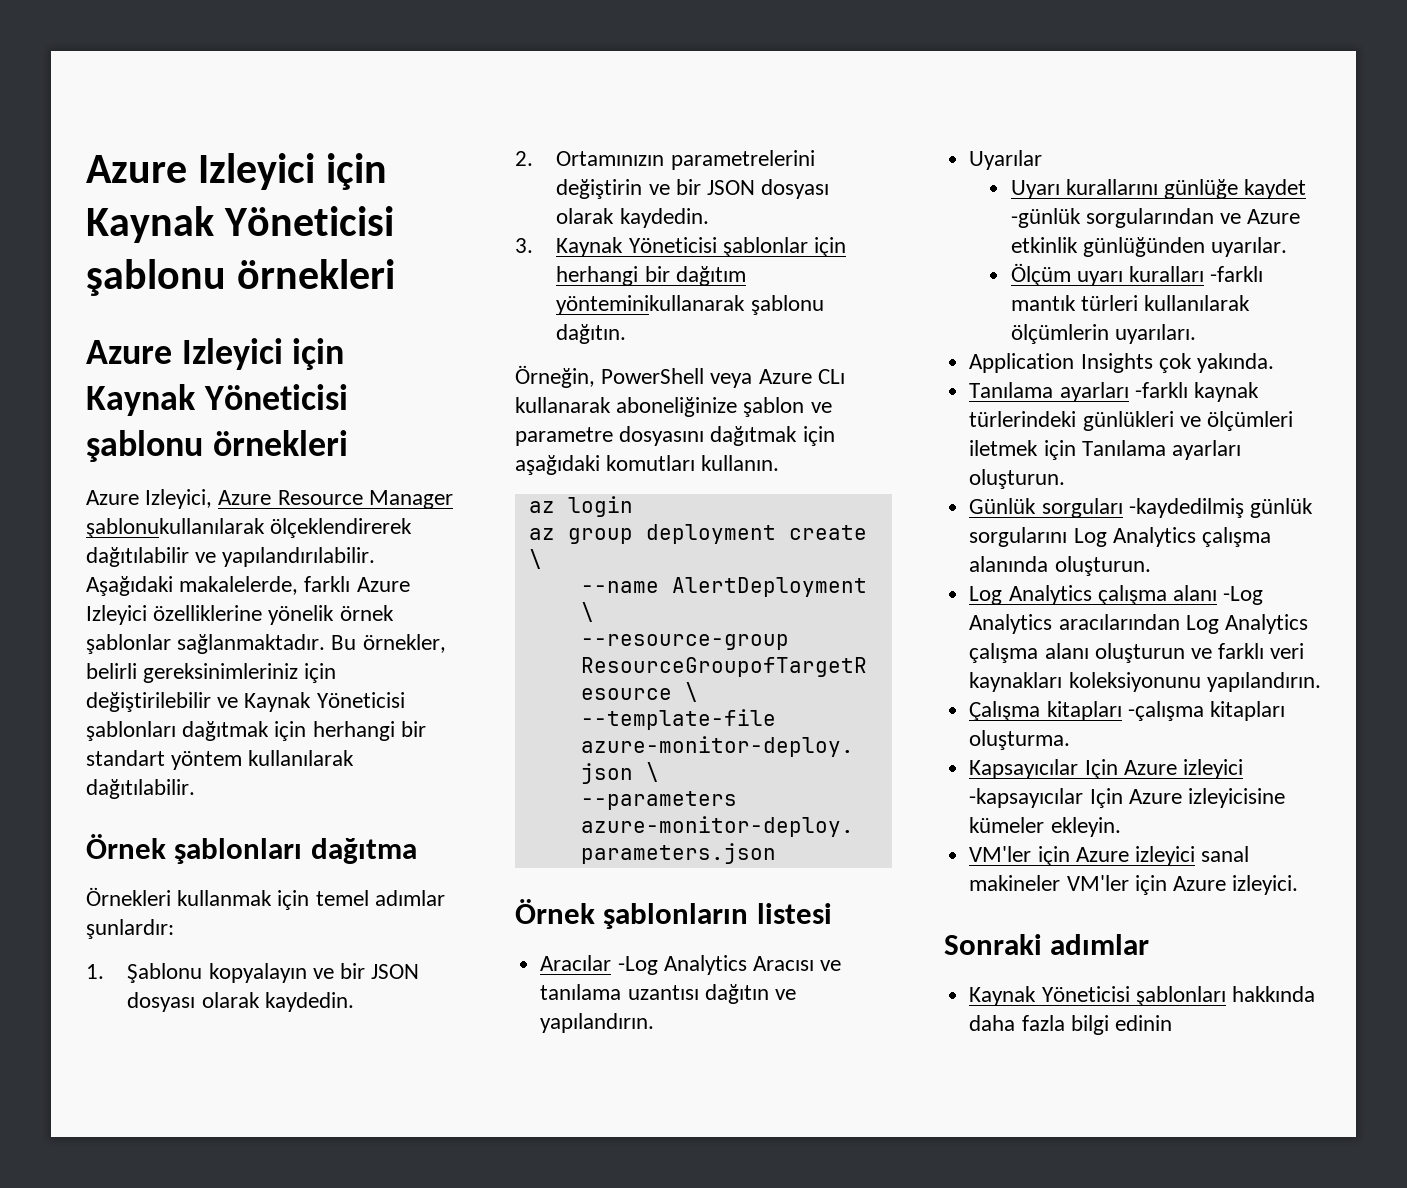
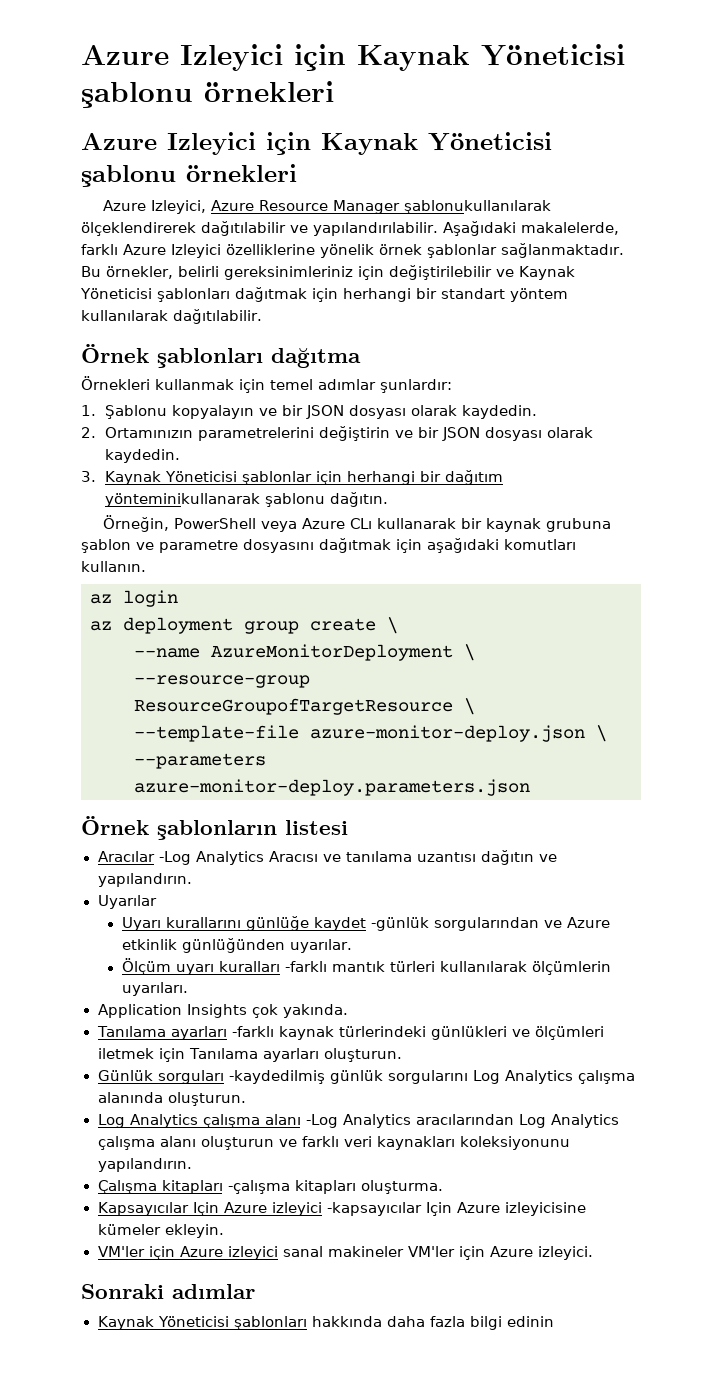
[616,397,738,417] aboneliğinize -> [460,518,611,532] bir kaynak grubuna
[567,524,776,544] group deployment -> [123,617,299,634] deployment group
[671,577,867,597] AlertDeployment -> [211,644,453,661] AzureMonitorDeployment

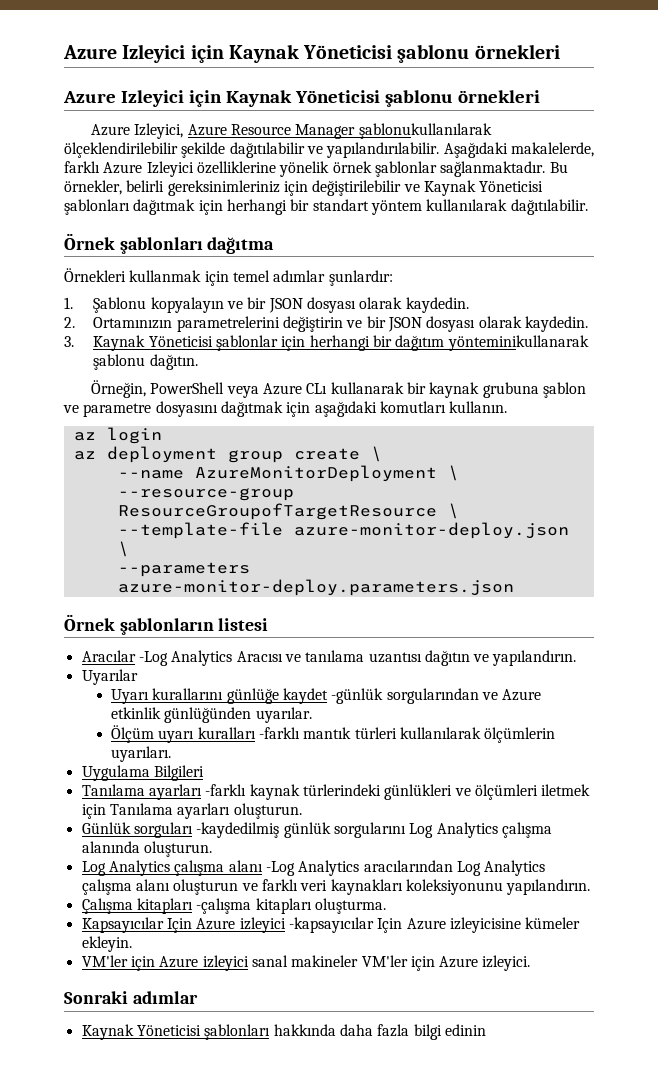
[81,222,196,236] ölçeklendirerek -> [64,142,226,158] ölçeklendirilebilir şekilde
[97,1004,348,1018] Application Insights çok yakında. -> [81,765,204,781] Uygulama Bilgileri

